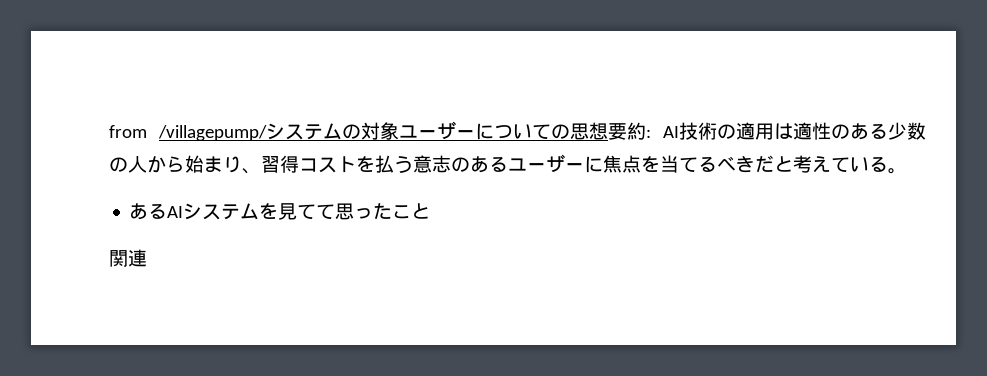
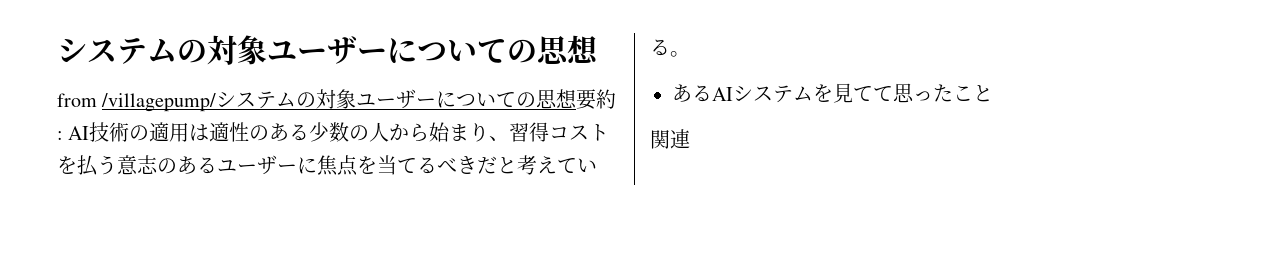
(109, 131) none -> [57,35,599,65] システムの対象ユーザーについての思想 //

